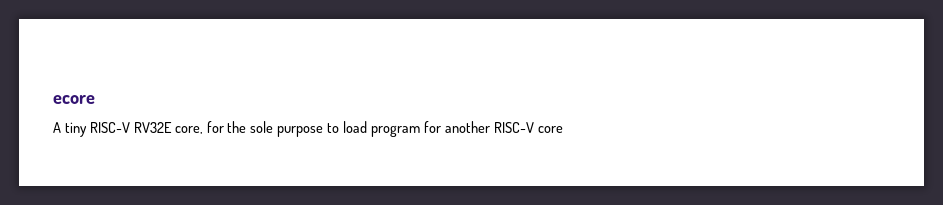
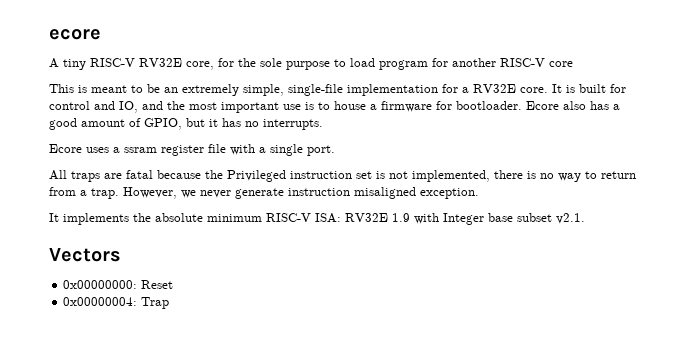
(563, 129) none -> [49,84,626,96] [49,101,620,113] [49,118,323,130] [49,144,335,156] [49,170,636,182] [49,187,479,199] [49,213,585,225] [49,248,121,262] [63,280,174,289] [63,297,170,309] // This is meant to be an extremely simple, single-file implementation for a RV32E core. It is built for control and IO, and the most important use is to house a firmware for bootloader. Ecore also has a good amount of GPIO, but it has no interrupts. // Ecore uses a ssram register file with a single port. // All traps are fatal because the Privileged instruction set is not implemented, there is no way to return from a trap. However, we never generate instruction misaligned exception. // It implements the absolute minimum RISC-V ISA: RV32E 1.9 with Integer base subset v2.1. // Vectors // 0x00000000: Reset // 0x00000004: Trap

